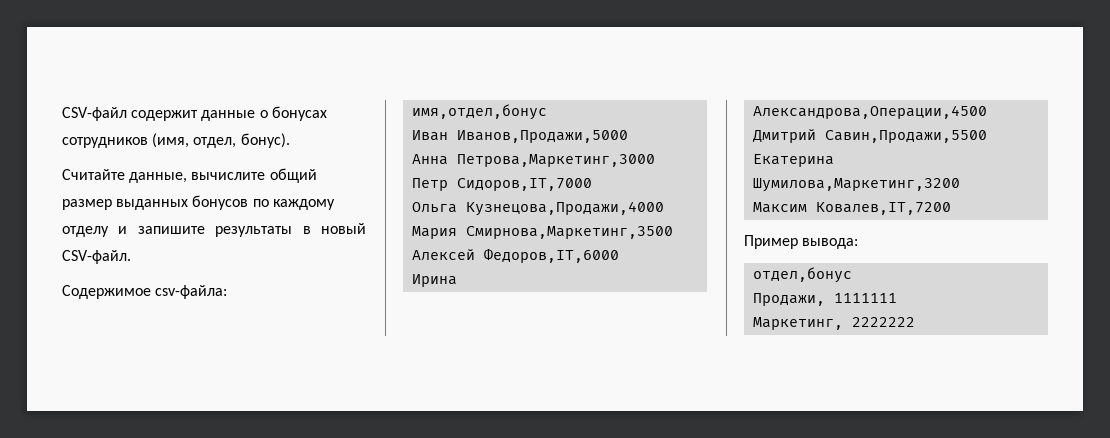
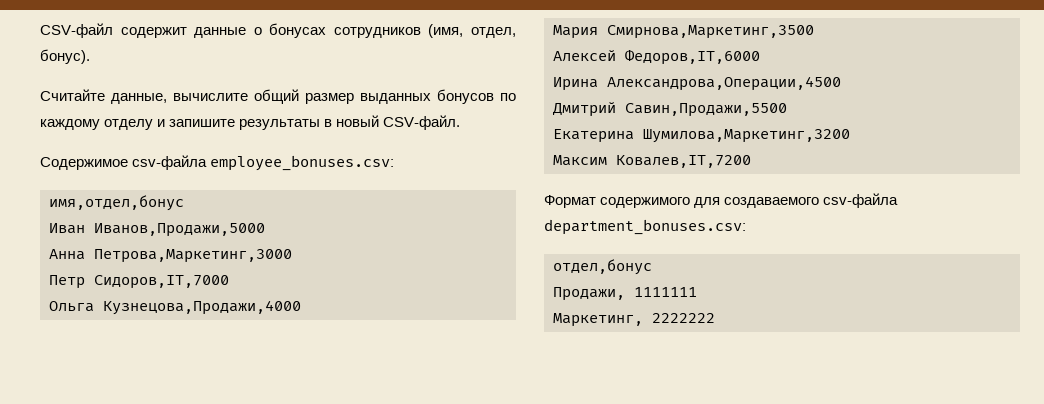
[155,285,228,299] csv-файла: -> [132,155,395,171] csv-файла employee_bonuses.csv:
[744,235,859,249] Пример вывода: -> [544,193,899,208] [544,219,746,235] Формат содержимого для создаваемого csv-файла department_bonuses.csv:

